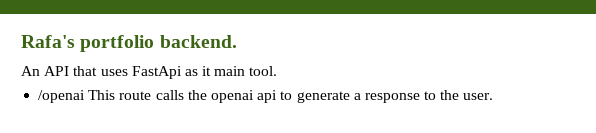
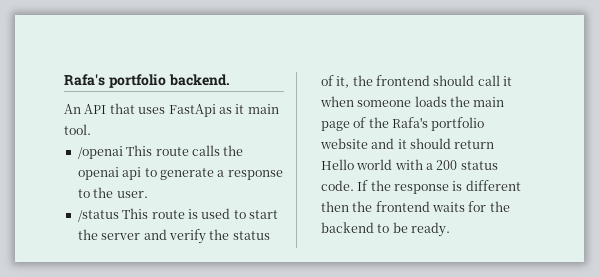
(494, 96) none -> [77,208,278,222] [77,229,270,244] [320,75,512,88] [319,96,505,107] [320,117,485,131] [319,138,495,149] [320,159,498,170] [320,180,521,194] [320,201,510,212] [320,222,450,237] // /status This route is used to start the server and verify the status of it, the frontend should call it when someone loads the main page of the Rafa's portfolio website and it should return Hello world with a 200 status code. If the response is different then the frontend waits for the backend to be ready.

